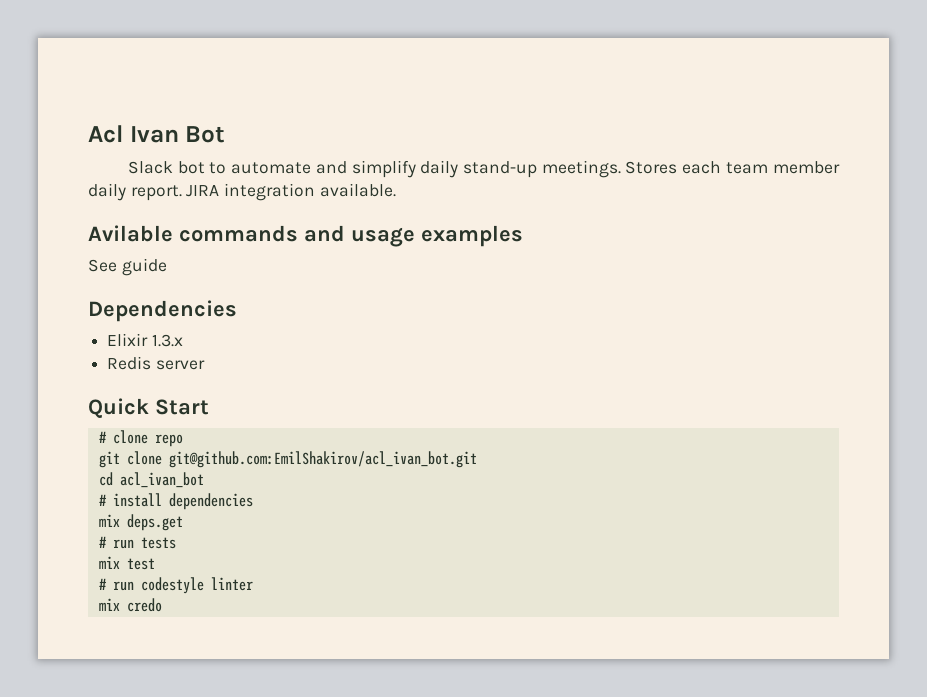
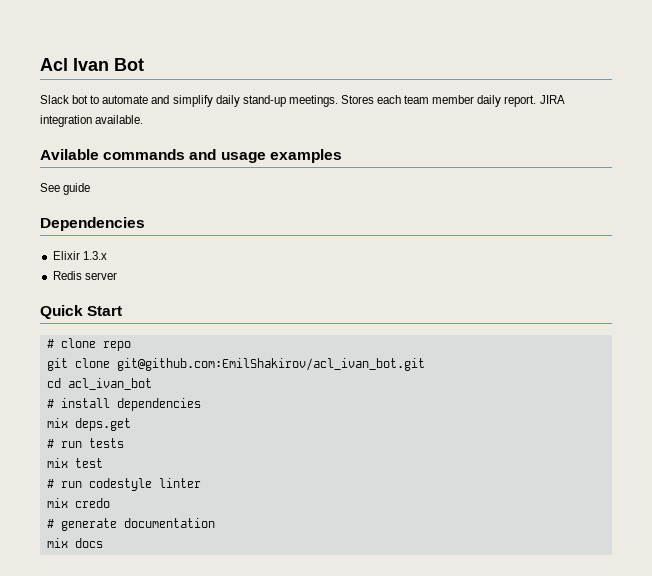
(162, 605) none -> [46,518,215,531] [46,538,103,548] // # generate documentation // mix docs

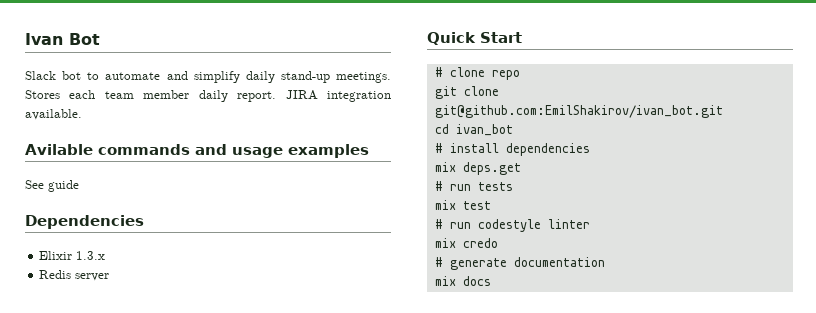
[40,58,68,71] Acl -> (25, 39) none
[116,358,425,371] git@github.com:EmilShakirov/acl_ivan_bot.git -> [434,105,723,118] git@github.com:EmilShakirov/ivan_bot.git
[67,378,152,390] acl_ivan_bot -> [455,124,513,136] ivan_bot

